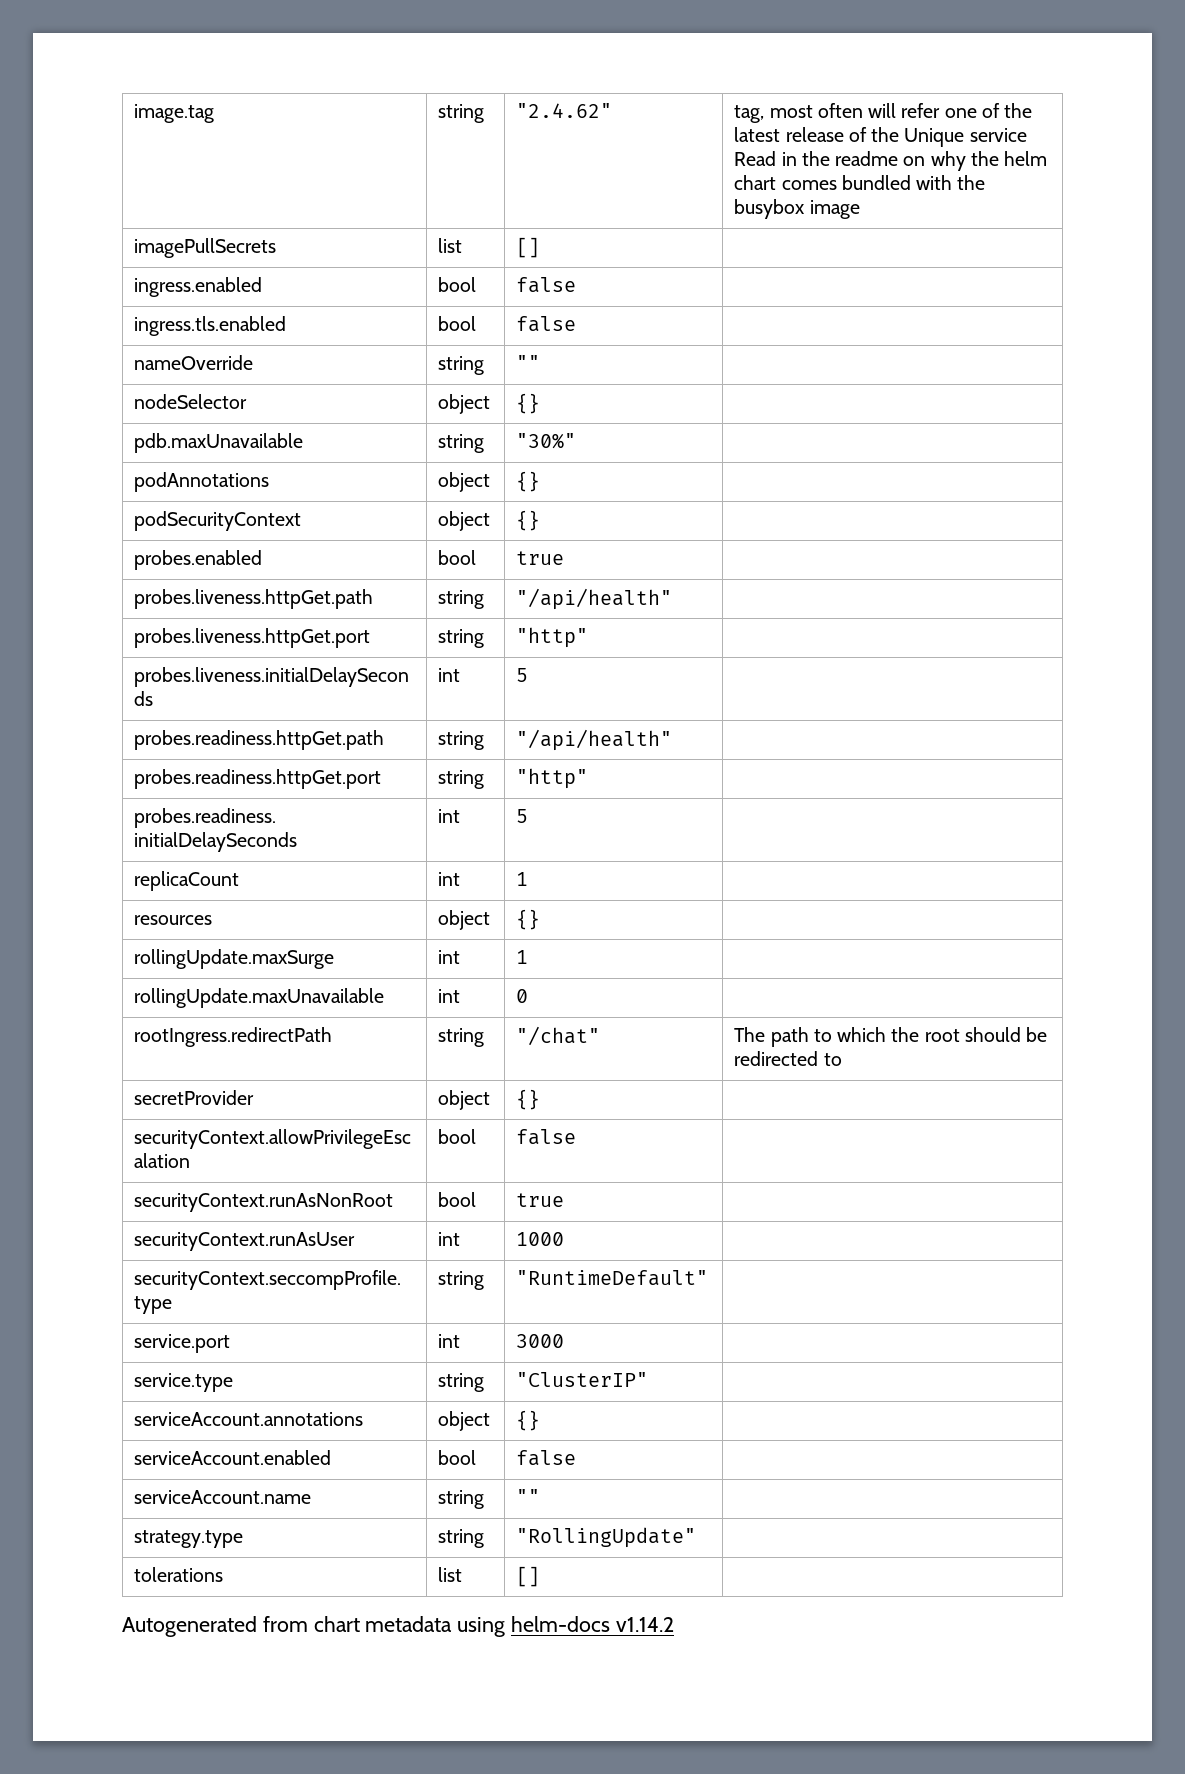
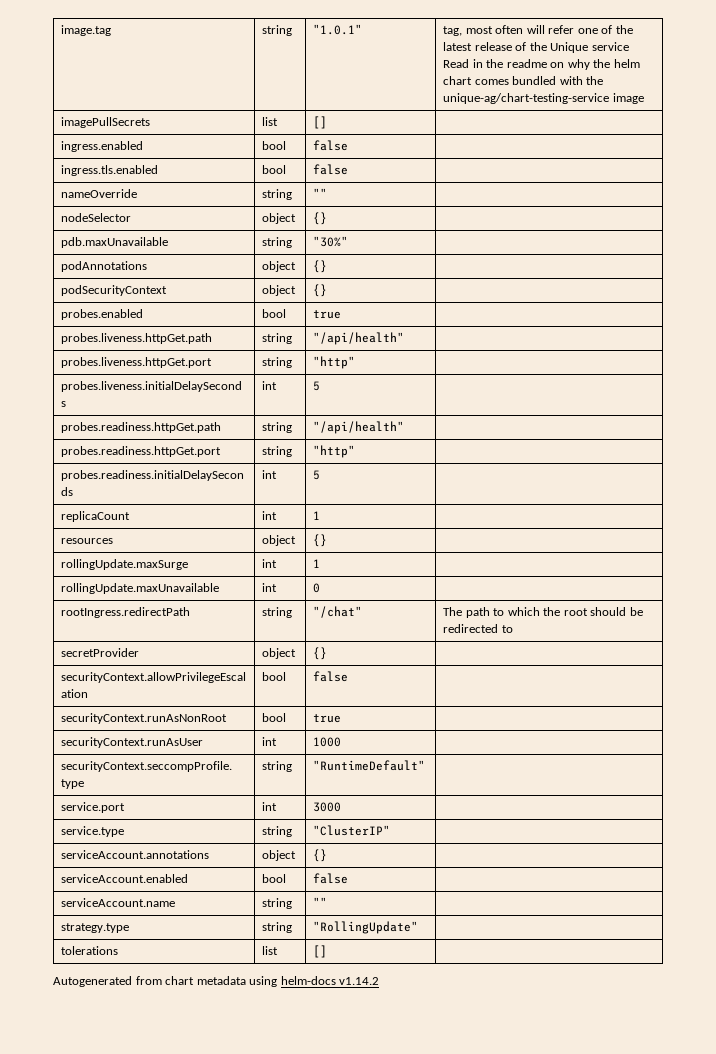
[516,103,613,118] "2.4.62" -> [313,24,363,35] "1.0.1"
[734,199,806,219] busybox -> [443,93,610,104] unique-ag/chart-testing-service

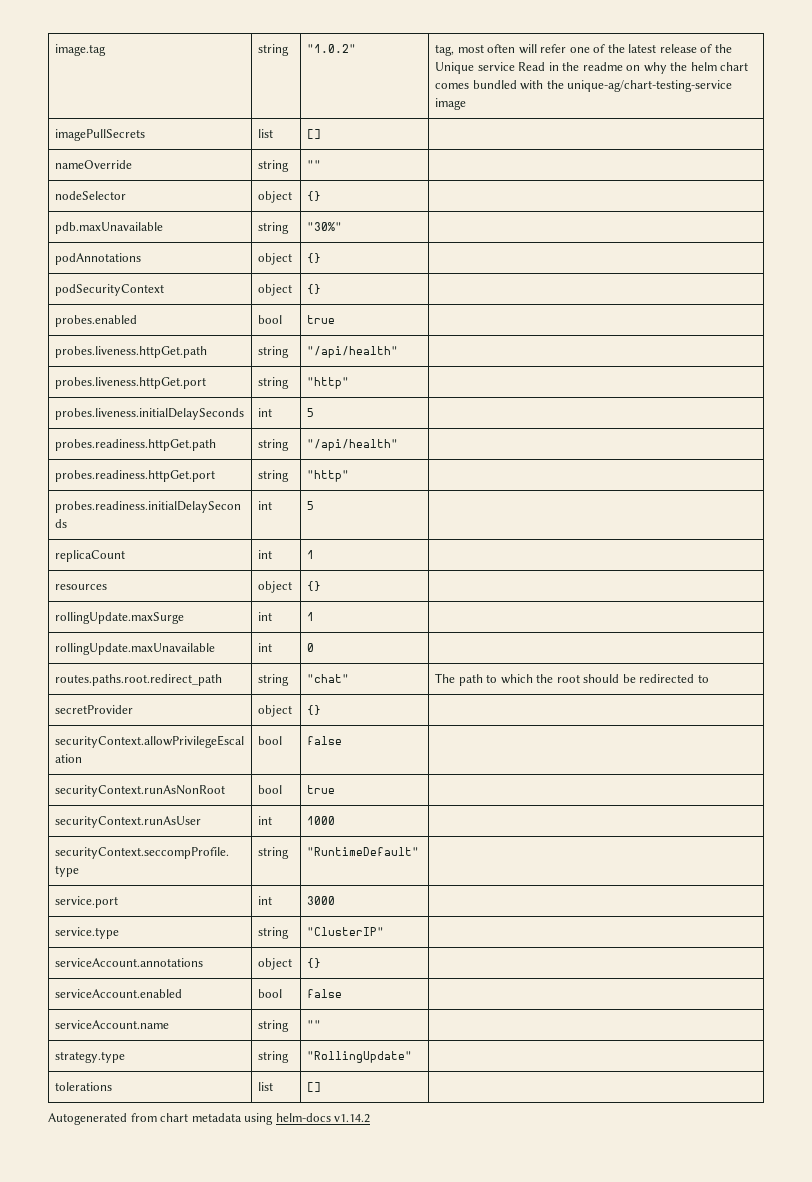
[313,24,363,35] "1.0.1" -> [307,44,357,53] "1.0.2"
[61,141,144,152] [262,141,287,150] [313,140,349,151] [61,165,159,176] [262,165,287,174] [313,164,349,175] // ingress.enabled | bool | false | // ingress.tls.enabled | bool | false | -> (322, 134) none
[61,607,191,618] [262,607,293,618] [313,606,363,618] rootIngress.redirectPath | string | "/chat" -> [55,674,223,686] [258,674,290,686] [307,674,350,683] routes.paths.root.redirect_path | string | "chat"

